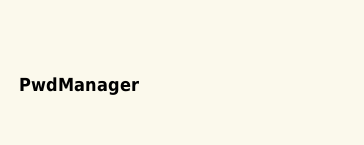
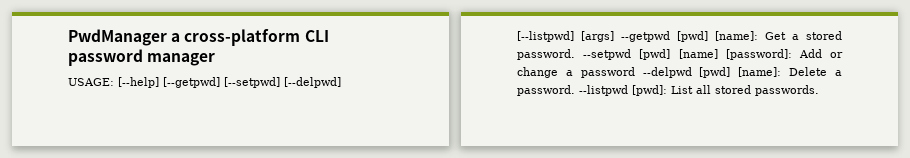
(139, 86) none -> [171,29,329,46] [68,49,216,66] [68,77,341,88] [517,31,842,42] [517,49,843,60] [517,67,842,78] [517,85,819,96] a cross-platform CLI password manager // USAGE: [--help] [--getpwd] [--setpwd] [--delpwd] [--listpwd] [args] --getpwd [pwd] [name]: Get a stored password. --setpwd [pwd] [name] [password]: Add or change a password --delpwd [pwd] [name]: Delete a password. --listpwd [pwd]: List all stored passwords.

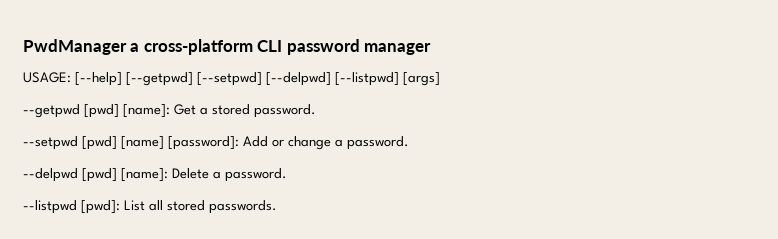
(614, 36) none -> (440, 79) //
(575, 54) none -> (316, 111) //
[580,67,635,78] password -> [347,136,409,150] password. //
(575, 90) none -> (287, 175) //

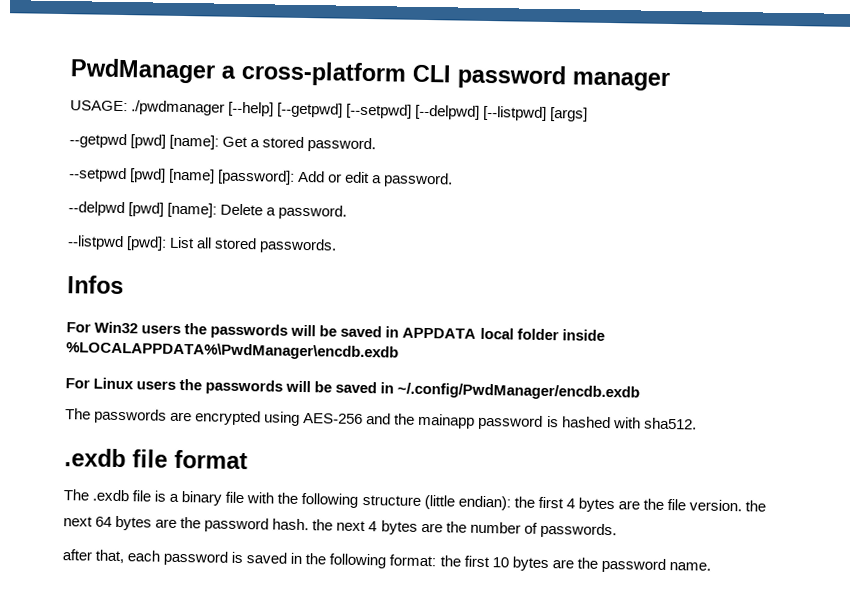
(71, 77) none -> [131,100,226,116] ./pwdmanager
[288,136,331,150] change -> [345,171,371,184] edit
(277, 207) none -> [67,275,124,295] [66,321,605,341] [66,341,399,361] [65,377,641,401] [65,408,697,430] [64,448,248,470] [63,489,767,513] [63,515,617,539] [62,549,711,573] // Infos // For Win32 users the passwords will be saved in APPDATA local folder inside %LOCALAPPDATA%\PwdManager\encdb.exdb // For Linux users the passwords will be saved in ~/.config/PwdManager/encdb.exdb // The passwords are encrypted using AES-256 and the mainapp password is hashed with sha512. // .exdb file format // The .exdb file is a binary file with the following structure (little endian): the first 4 bytes are the file version. the next 64 bytes are the password hash. the next 4 bytes are the number of passwords. // after that, each password is saved in the following format: the first 10 bytes are the password name.

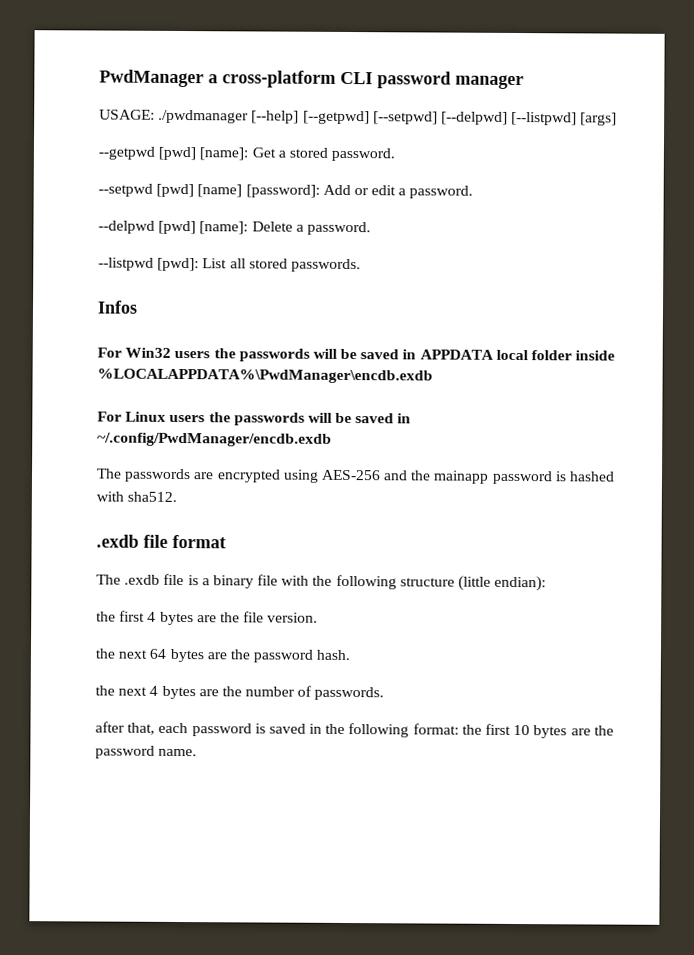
(511, 503) none -> (547, 583) //
(742, 505) none -> (319, 617) //
(310, 524) none -> (351, 655) //

